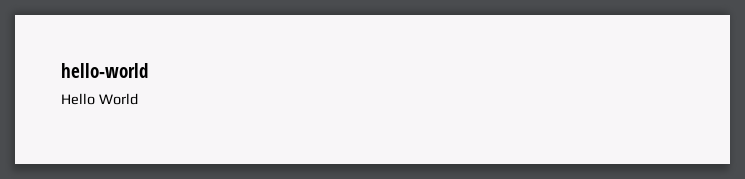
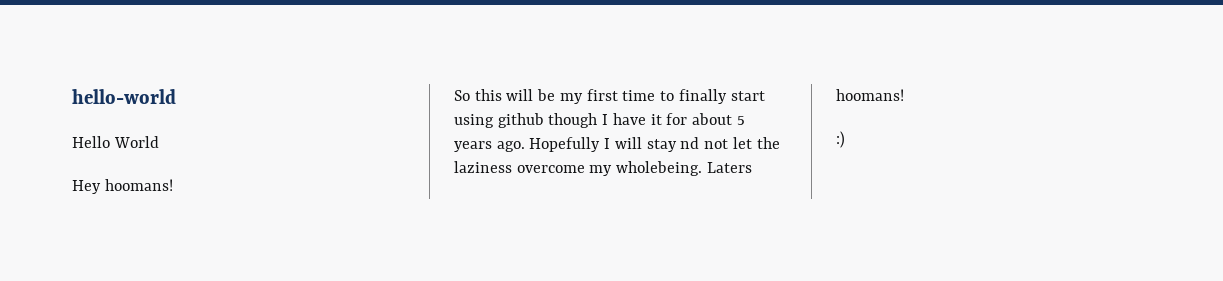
(138, 99) none -> [72,179,173,194] [454,89,765,104] [454,113,745,128] [454,137,780,152] [454,161,752,176] [836,89,904,101] [836,131,845,148] // Hey hoomans! // So this will be my first time to finally start using github though I have it for about 5 years ago. Hopefully I will stay nd not let the laziness overcome my wholebeing. Laters hoomans! // :)

